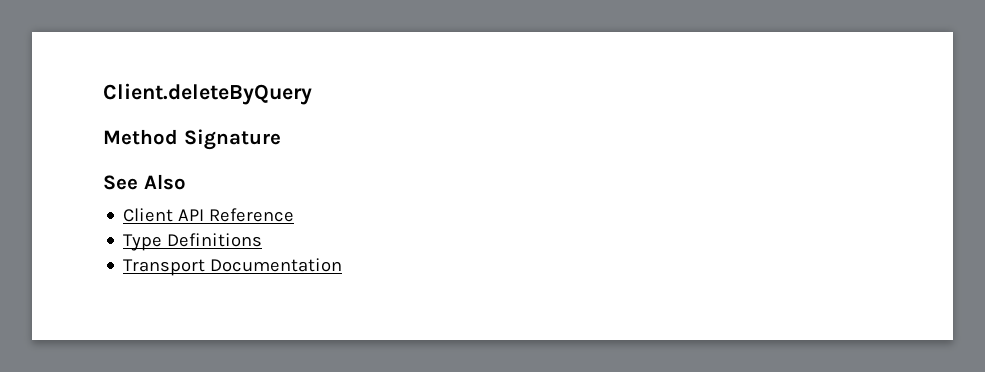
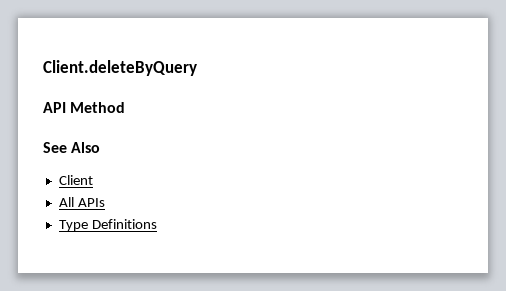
(312, 94) none -> [43,102,66,113] API
[183,129,281,150] Signature -> (126, 107) none
[178,208,295,222] API Reference -> [58,197,105,207] // All APIs
[123,258,343,276] // Transport Documentation -> (157, 224) none

